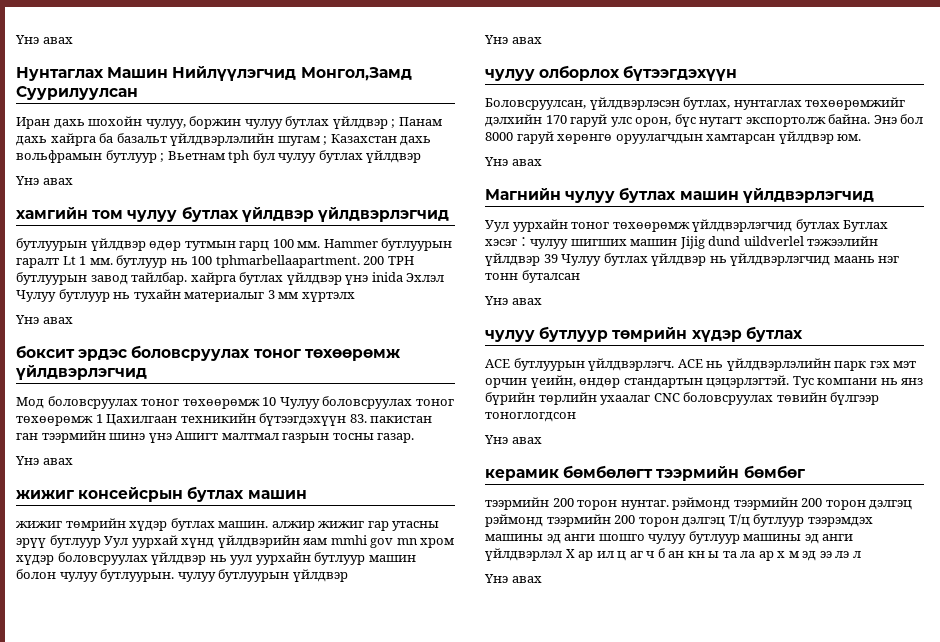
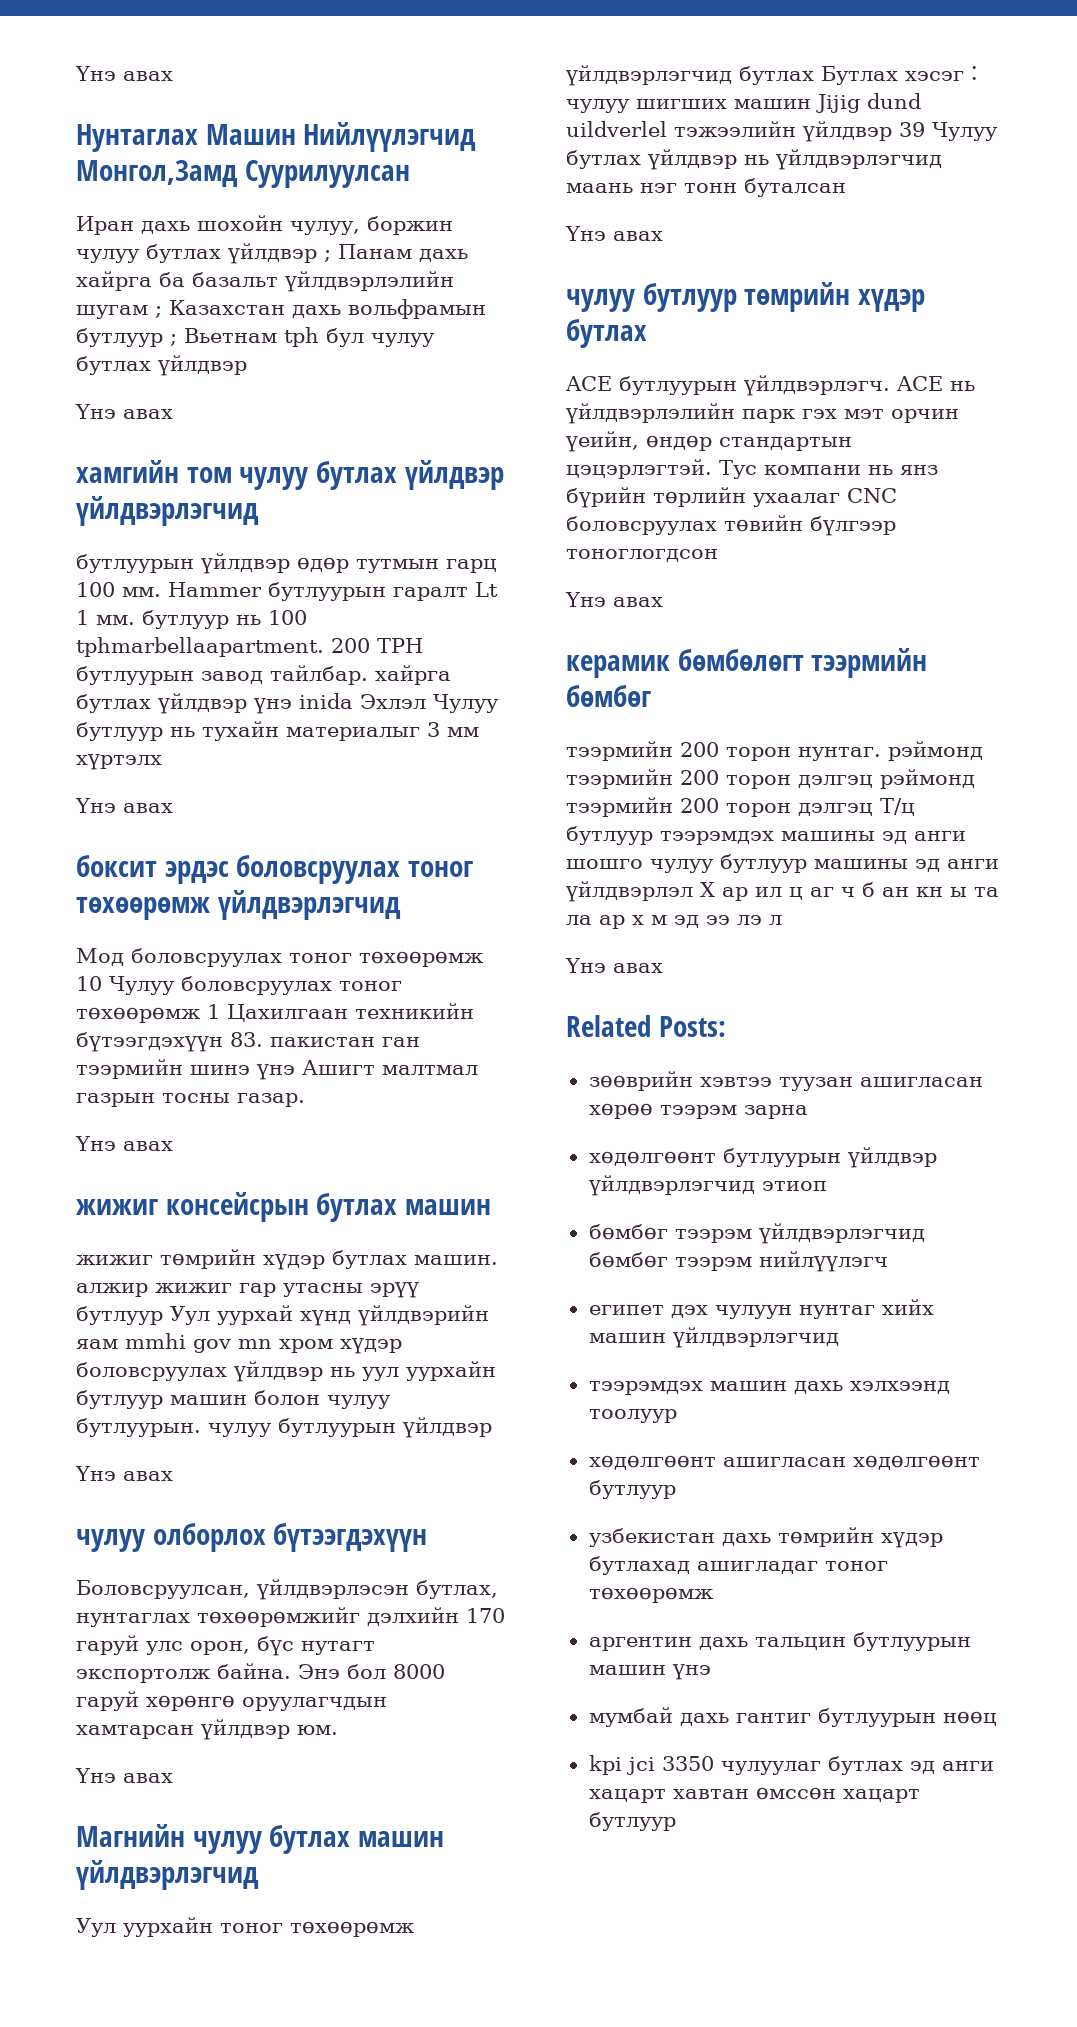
(542, 579) none -> [566,1015,726,1037] [588,1071,983,1091] [588,1103,808,1119] [588,1147,937,1168] [587,1175,827,1196] [588,1223,925,1244] [588,1251,888,1272] [588,1299,934,1319] [588,1327,839,1348] [588,1381,950,1395] [588,1409,677,1423] [588,1455,980,1470] [588,1480,676,1499] [588,1527,943,1548] [588,1556,888,1575] [588,1587,714,1603] [588,1632,971,1651] [588,1664,711,1680] [588,1707,997,1727] [588,1755,994,1775] [588,1787,920,1803] [588,1812,676,1831] // Related Posts: // зөөврийн хэвтээ туузан ашигласан хөрөө тээрэм зарна // хөдөлгөөнт бутлуурын үйлдвэр үйлдвэрлэгчид этиоп // бөмбөг тээрэм үйлдвэрлэгчид бөмбөг тээрэм нийлүүлэгч // египет дэх чулуун нунтаг хийх машин үйлдвэрлэгчид // тээрэмдэх машин дахь хэлхээнд тоолуур // хөдөлгөөнт ашигласан хөдөлгөөнт бутлуур // узбекистан дахь төмрийн хүдэр бутлахад ашигладаг тоног төхөөрөмж // аргентин дахь тальцин бутлуурын машин үнэ // мумбай дахь гантиг бутлуурын нөөц // kpi jci 3350 чулуулаг бутлах эд анги хацарт хавтан өмссөн хацарт бутлуур

